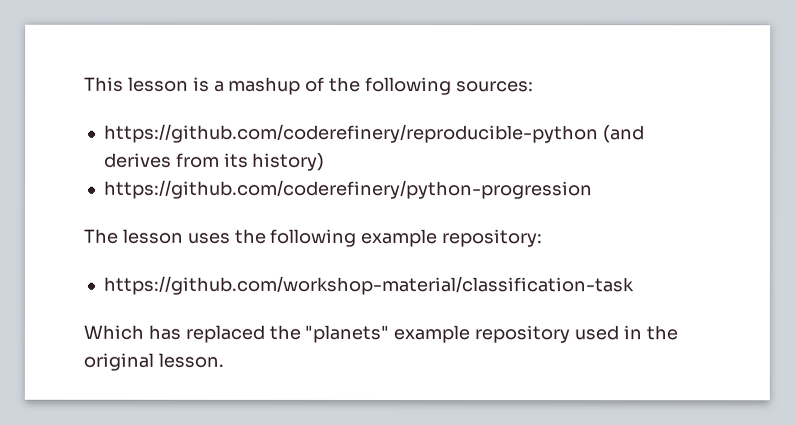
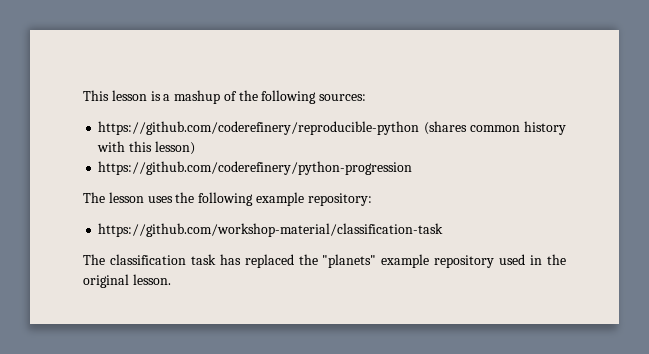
[602,125,645,144] [103,152,326,171] (and derives from its history) -> [423,121,566,135] [97,141,195,155] (shares common history with this lesson)
[83,324,144,340] Which -> [83,254,216,265] The classification task

